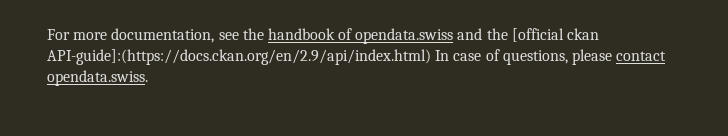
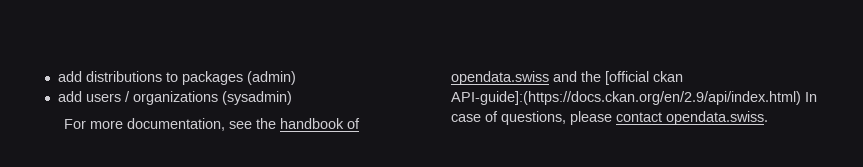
(47, 34) none -> [57,71,296,85] [57,91,292,105] add distributions to packages (admin) // add users / organizations (sysadmin) //

